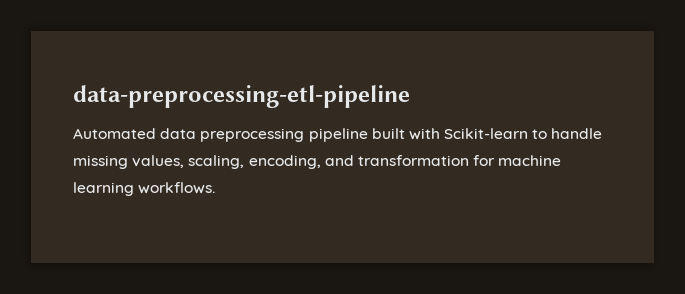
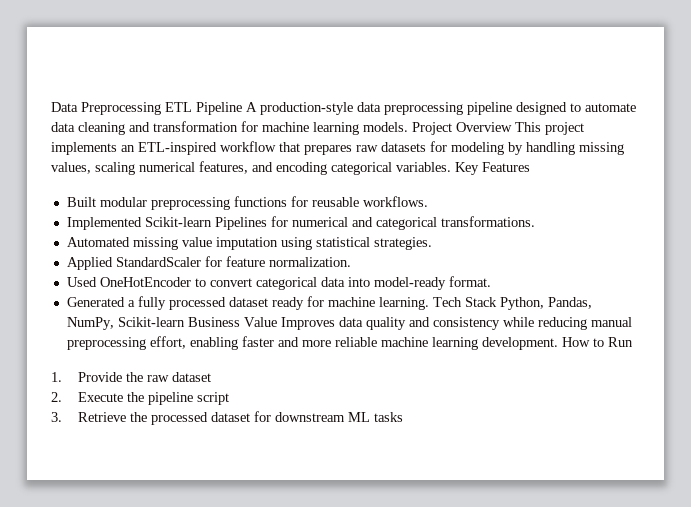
[73,85,410,108] [73,128,603,142] [73,155,321,169] data-preprocessing-etl-pipeline // Automated data preprocessing pipeline built with Scikit-learn to handle missing values, scaling, encoding, -> [51,102,636,115] [51,122,125,135] Data Preprocessing ETL Pipeline A production-style data preprocessing pipeline designed to automate data cleaning
[138,182,216,194] workflows. -> [363,122,584,135] [51,141,624,155] [51,161,530,175] [66,196,428,210] [66,216,535,230] [66,237,432,250] [66,256,351,270] [66,276,491,290] [66,296,592,310] [66,317,632,330] [66,336,633,350] [51,372,212,382] [51,392,230,405] [51,411,404,425] models. Project Overview This project implements an ETL-inspired workflow that prepares raw datasets for modeling by handling missing values, scaling numerical features, and encoding categorical variables. Key Features // Built modular preprocessing functions for reusable workflows. // Implemented Scikit-learn Pipelines for numerical and categorical transformations. // Automated missing value imputation using statistical strategies. // Applied StandardScaler for feature normalization. // Used OneHotEncoder to convert categorical data into model-ready format. // Generated a fully processed dataset ready for machine learning. Tech Stack Python, Pandas, NumPy, Scikit-learn Business Value Improves data quality and consistency while reducing manual preprocessing effort, enabling faster and more reliable machine learning development. How to Run // 1. Provide the raw dataset // 2. Execute the pipeline script // 3. Retrieve the processed dataset for downstream ML tasks

